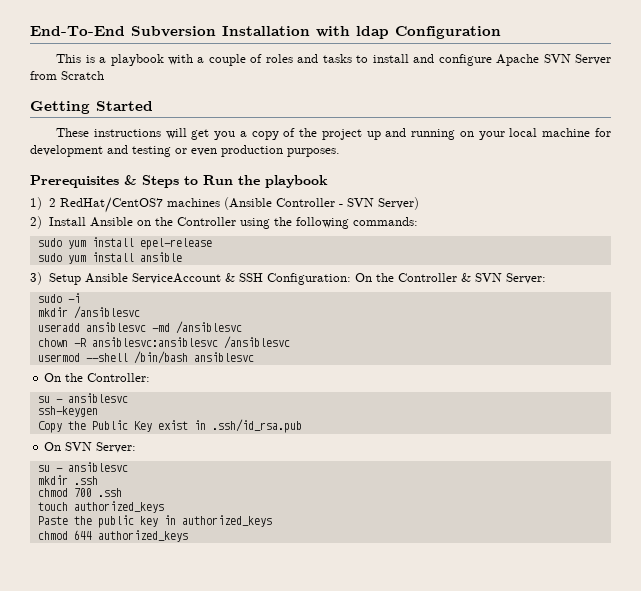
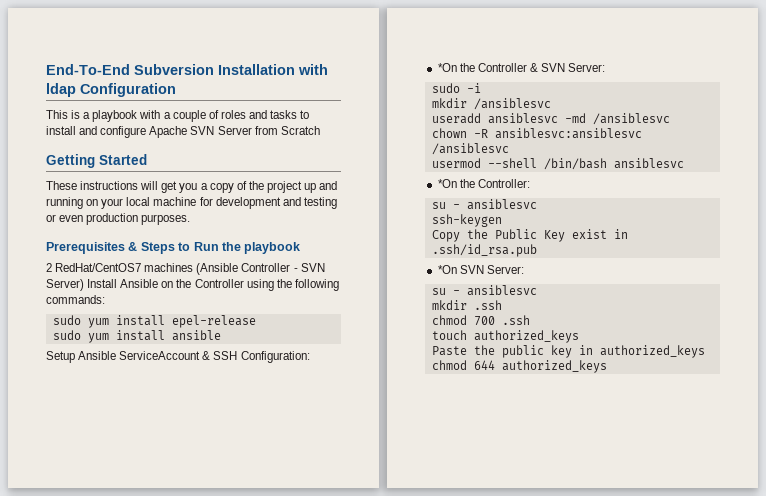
[30,197,42,210] 1) -> (301, 248) none
[30,216,42,229] // 2) -> (84, 285) none
[30,272,42,285] 3) -> (221, 335) none
[354,273,372,282] On -> [437,63,457,72] // *On
[44,373,62,382] On -> [437,179,457,188] *On
[44,442,62,451] On -> [437,265,457,274] *On

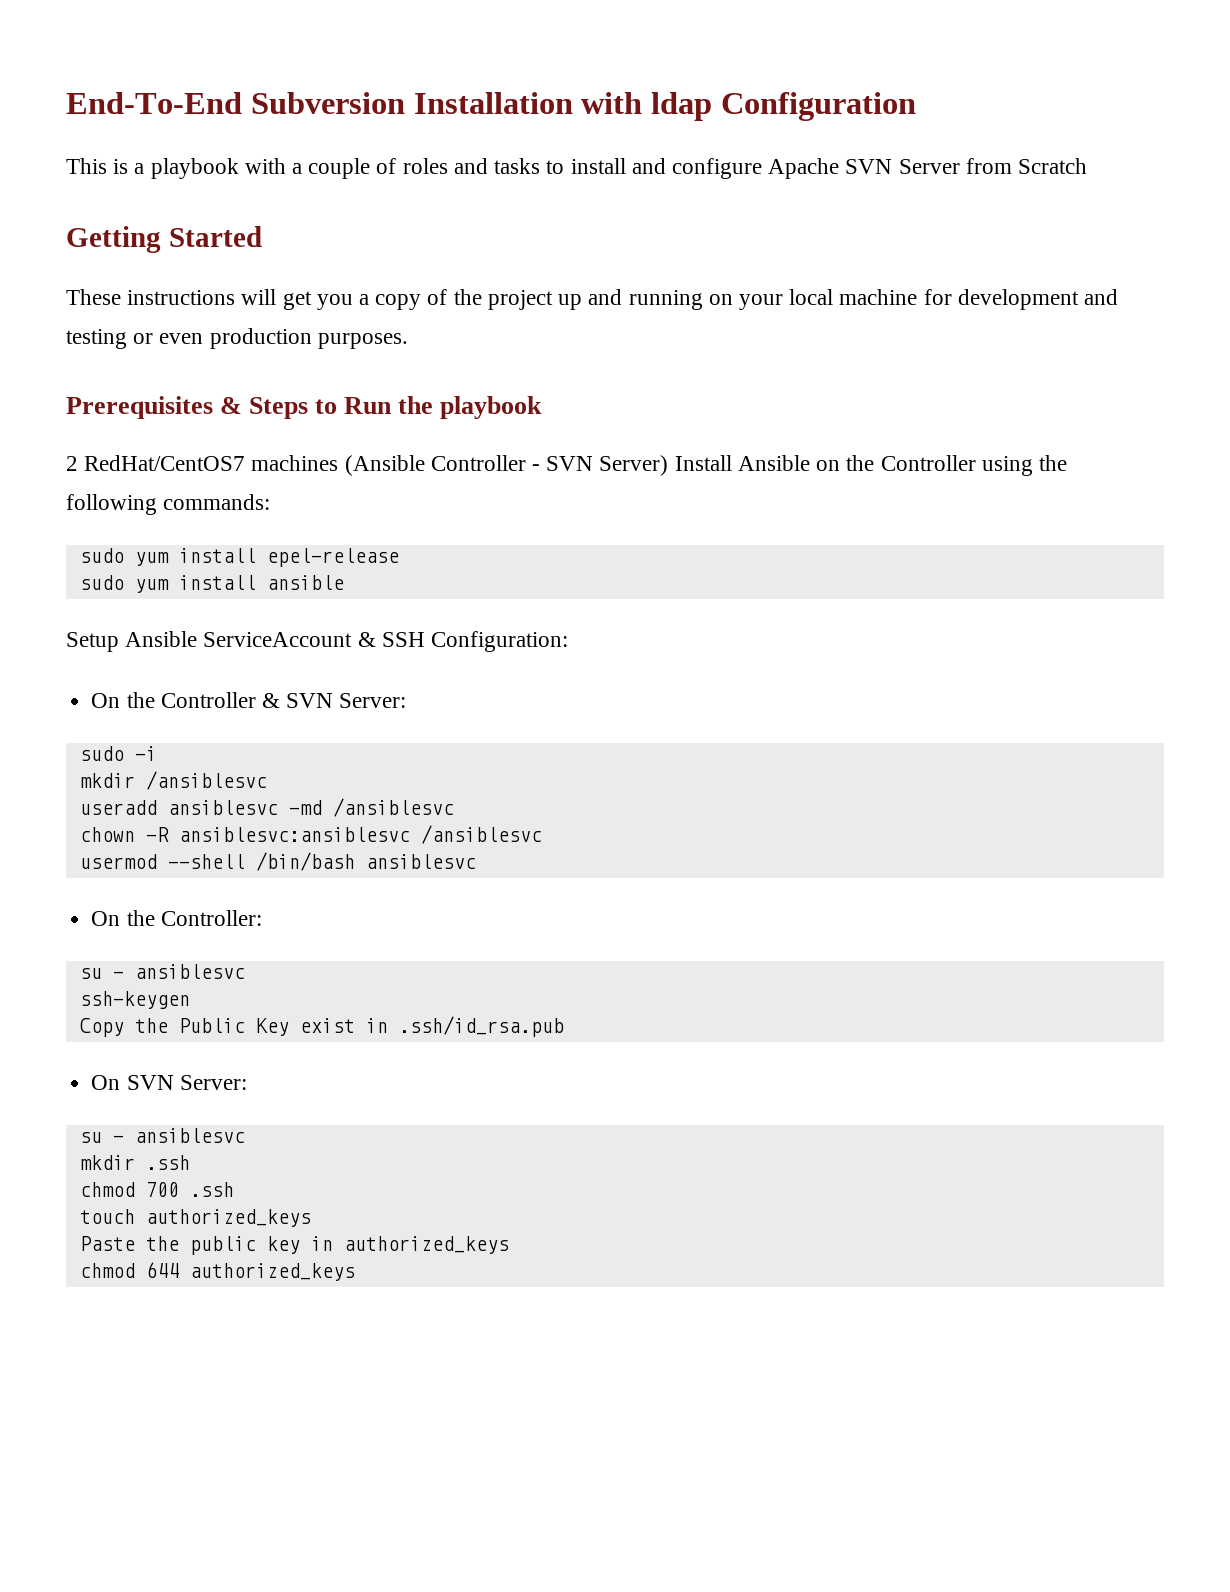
[437,63,457,72] *On -> [91,693,121,708] On
[437,179,457,188] *On -> [91,911,121,926] On
[437,265,457,274] *On -> [91,1075,121,1090] On

